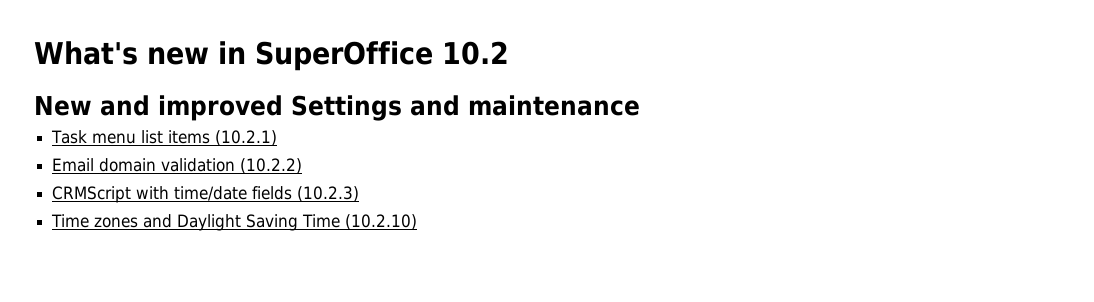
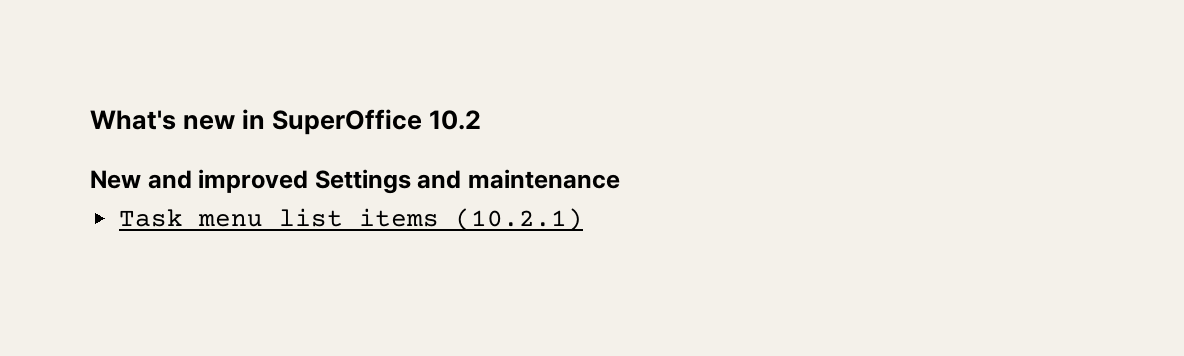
[52,158,303,174] [52,186,360,203] [51,214,418,231] // Email domain validation (10.2.2) // CRMScript with time/date fields (10.2.3) // Time zones and Daylight Saving Time (10.2.10) -> (583, 219) none

